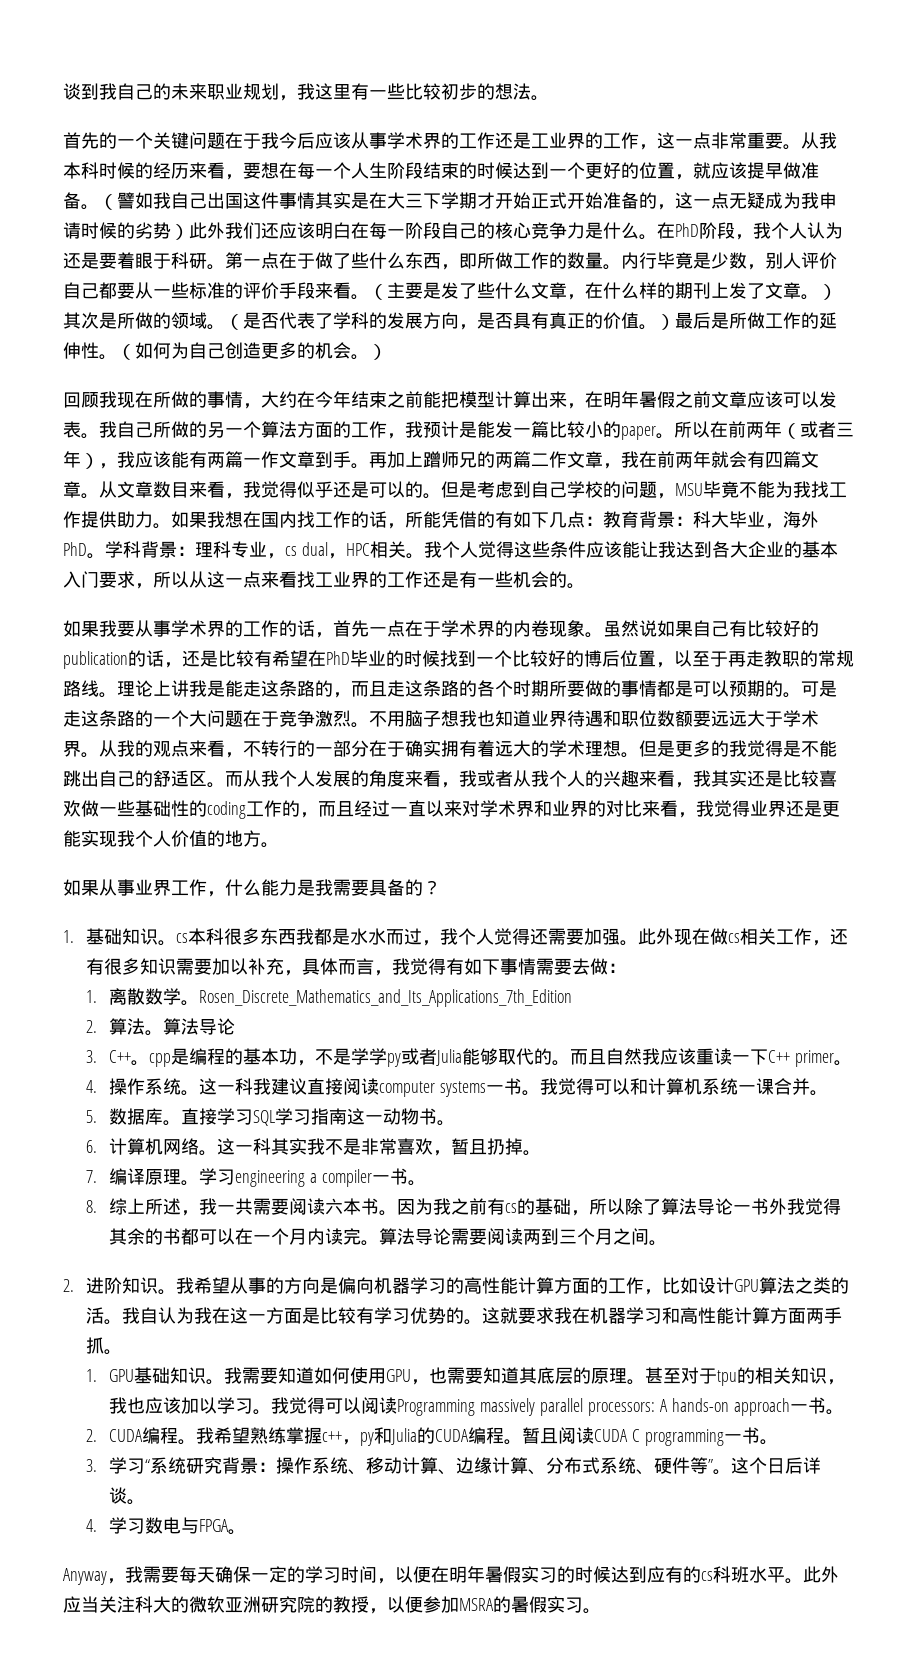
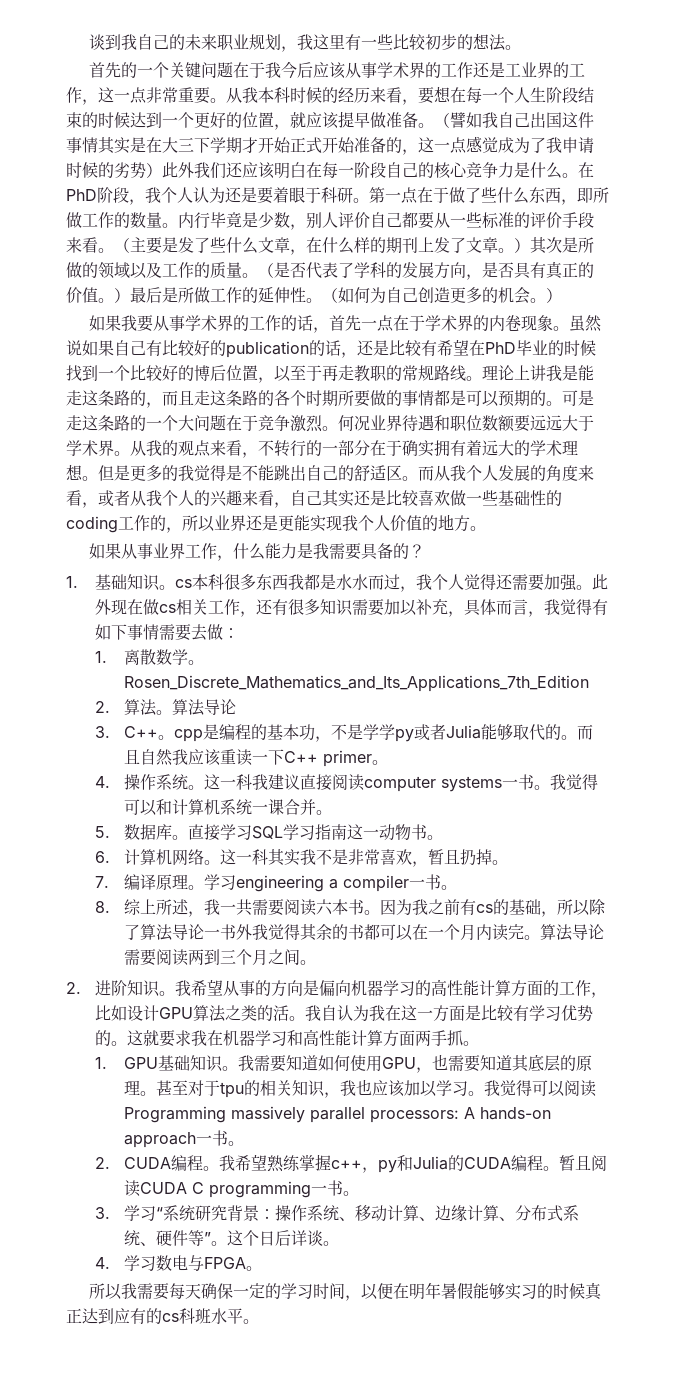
[729,192,801,209] 无疑成为 -> [466,136,546,153] 感觉成为了
(207, 320) none -> [130,262,242,279] 以及工作的质量
[63,391,837,409] [63,421,854,440] [63,451,819,469] [63,481,847,499] [63,511,819,529] [63,541,838,559] [63,571,585,589] // 回顾我现在所做的事情，大约在今年结束之前能把模型计算出来，在明年暑假之前文章应该可以发表。我自己所做的另一个算法方面的工作，我预计是能发一篇比较小的paper。所以在前两年（或者三年），我应该能有两篇一作文章到手。再加上蹭师兄的两篇二作文章，我在前两年就会有四篇文章。从文章数目来看，我觉得似乎还是可以的。但是考虑到自己学校的问题，MSU毕竟不能为我找工作提供助力。如果我想在国内找工作的话，所能凭借的有如下几点：教育背景：科大毕业，海外PhD。学科背景：理科专业，cs dual，HPC相关。我个人觉得这些条件应该能让我达到各大企业的基本入门要求，所以从这一点来看找工业界的工作还是有一些机会的。 -> (562, 295) none
[369,710,531,727] 不用脑子想我也知道 -> [338,415,370,431] 何况
[459,770,477,787] 我 -> (98, 505) none
[693,770,711,787] 我 -> [290,490,322,506] 自己
[318,800,750,818] 而且经过一直以来对学术界和业界的对比来看，我觉得 -> [182,515,215,532] 所以
[63,1568,125,1585] Anyway， -> [88,1283,122,1300] 所以
(521, 1574) none -> [472,1283,505,1300] 能够
(611, 1574) none -> [584,1282,602,1300] [66,1308,82,1323] 真正
[803,1566,839,1583] [63,1596,601,1614] 此外应当关注科大的微软亚洲研究院的教授，以便参加MSRA的暑假实习。 -> (259, 1321) none

